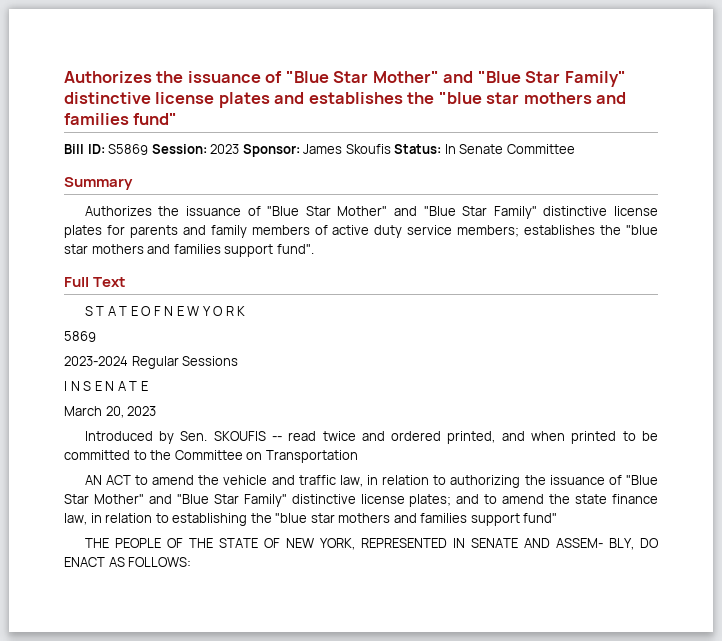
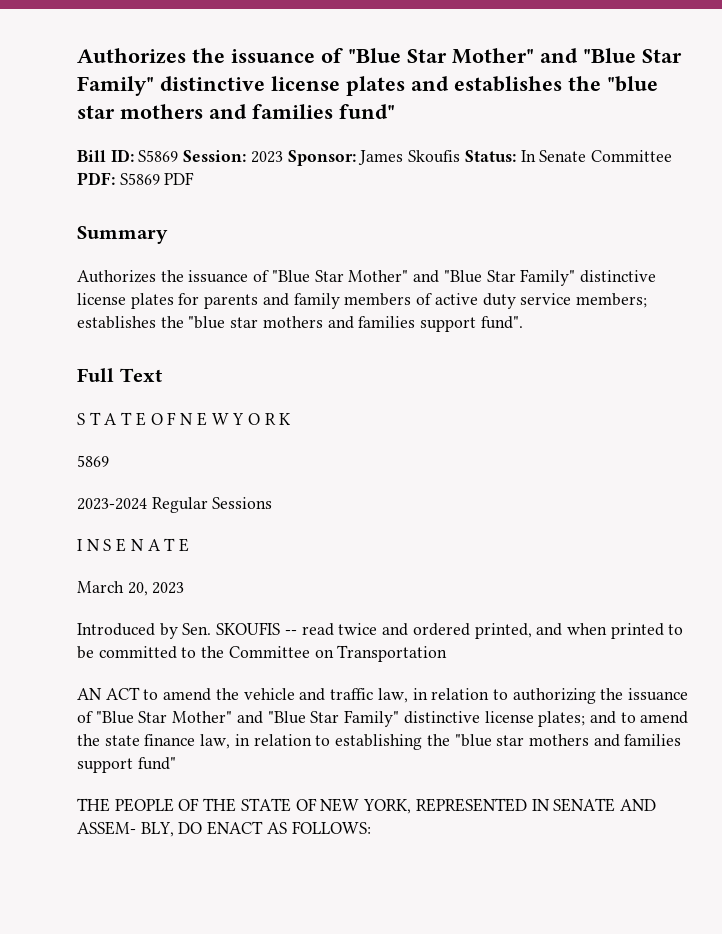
(575, 149) none -> [77,172,195,185] PDF: S5869 PDF

